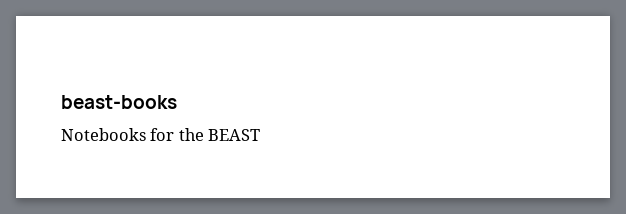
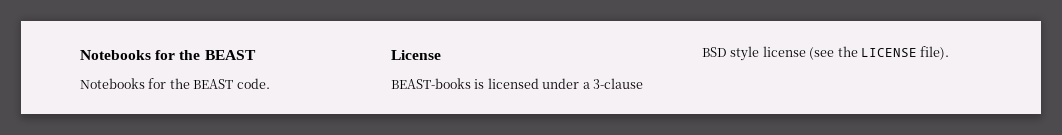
[61,95,177,109] [61,128,261,141] beast-books // Notebooks for the BEAST -> [80,50,256,60] [80,78,270,89] [391,50,441,60] [391,78,643,89] [702,46,950,61] Notebooks for the BEAST // Notebooks for the BEAST code. // License // BEAST-books is licensed under a 3-clause BSD style license (see the LICENSE file).

